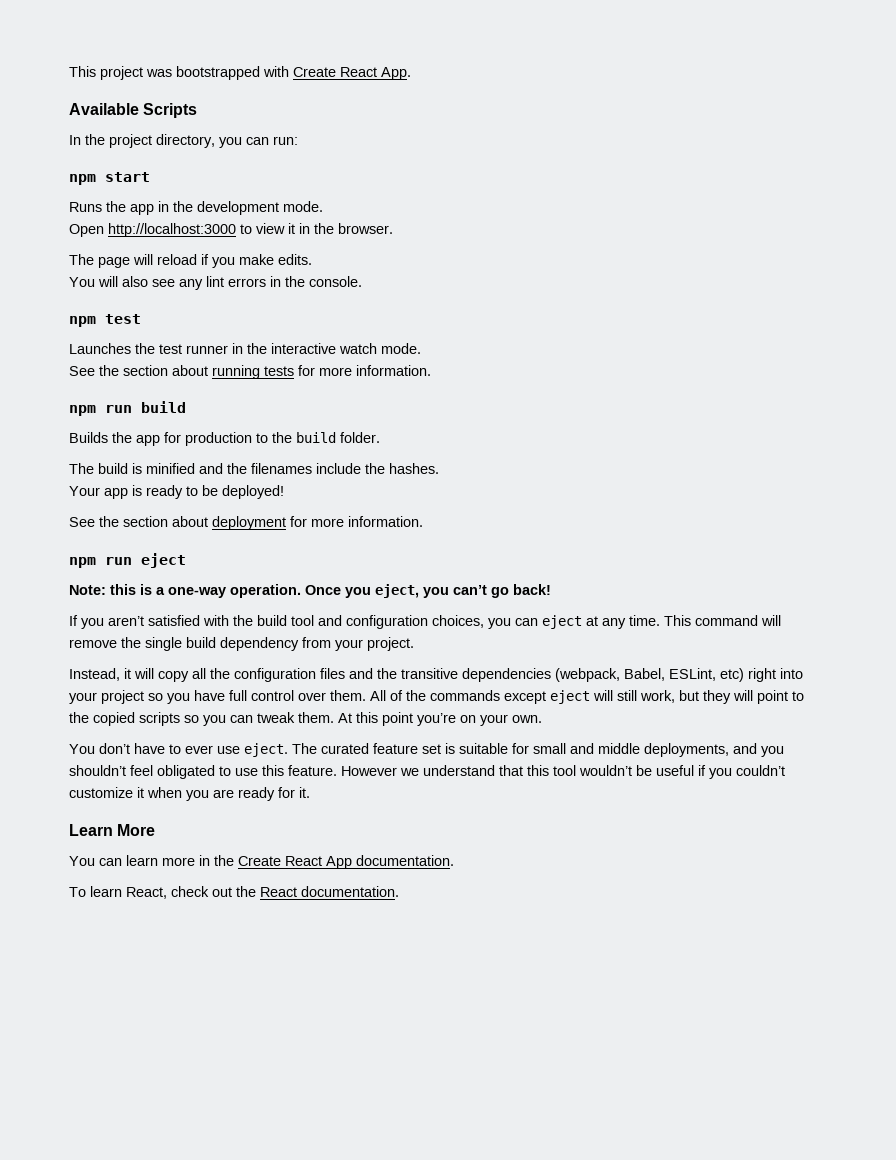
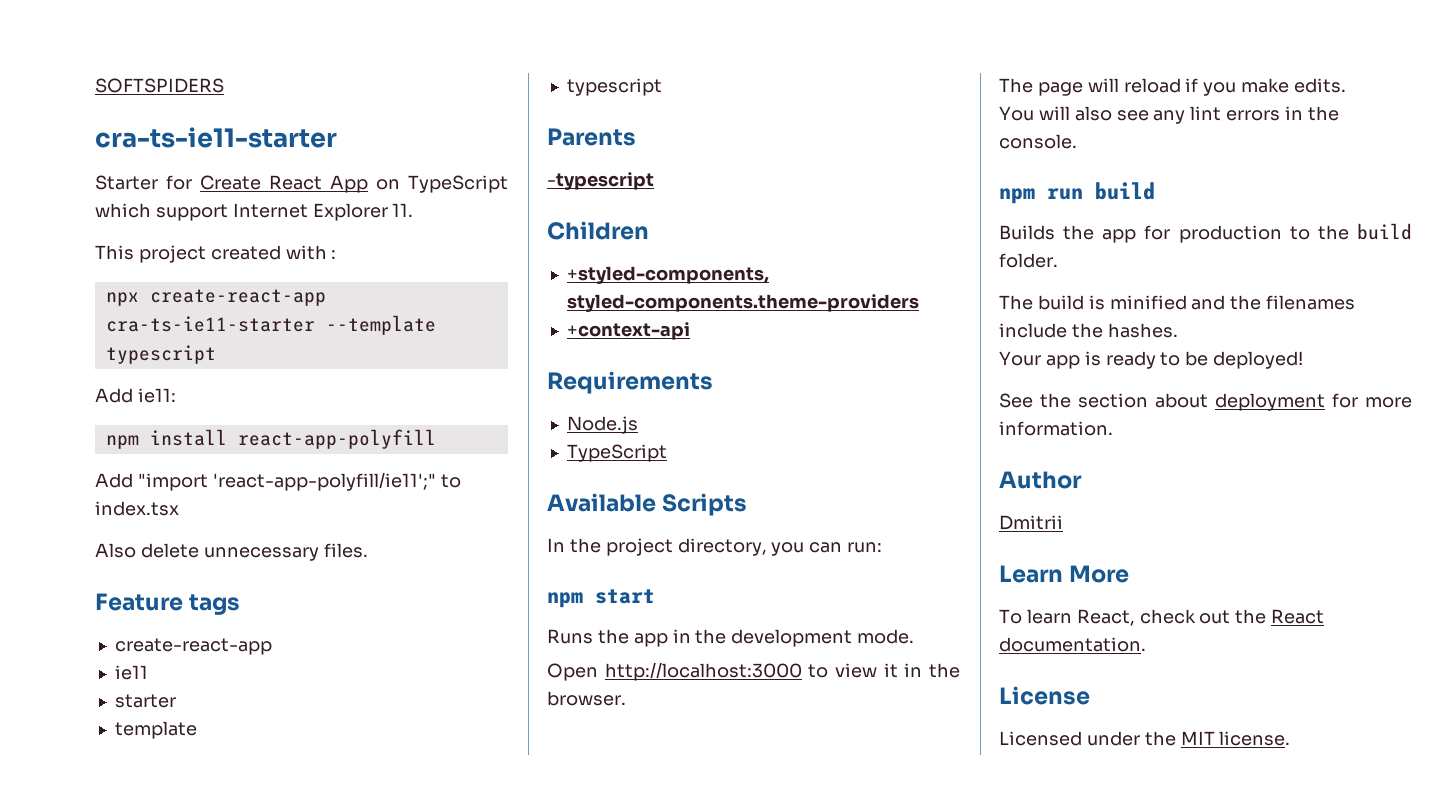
[69,66,411,80] This project was bootstrapped with Create React App. -> [95,78,224,93] [95,127,337,148] [95,175,508,193] [95,203,414,221] [95,245,337,263] [105,289,326,306] [105,315,436,335] [105,345,216,364] [95,388,176,403] [105,429,436,449] [95,472,461,491] [95,501,179,516] [95,543,368,561] [95,593,241,615] [114,638,272,655] [114,665,148,680] [114,694,176,708] [114,721,197,739] [566,78,662,96] [547,128,636,146] [547,172,654,190] [547,221,649,240] [566,266,769,284] [566,294,919,312] [566,322,690,340] [547,371,713,394] [566,416,638,434] [566,444,667,462] SOFTSPIDERS // cra-ts-ie11-starter // Starter for Create React App on TypeScript which support Internet Explorer 11. // This project created with : // npx create-react-app cra-ts-ie11-starter --template typescript // Add ie11: // npm install react-app-polyfill // Add "import 'react-app-polyfill/ie11';" to index.tsx // Also delete unnecessary files. // Feature tags // create-react-app // ie11 // starter // template // typescript // Parents // -typescript // Children // +styled-components, styled-components.theme-providers // +context-api // Requirements // Node.js // TypeScript
[69,314,141,327] [69,343,421,354] [69,365,431,379] // npm test // Launches the test runner in the interactive watch mode. // See the section about running tests for more information. -> (1077, 141) none
[69,553,186,568] [69,584,551,598] [69,615,781,629] [69,637,414,651] [69,668,803,682] [69,690,804,704] [69,712,542,726] [69,743,784,757] [69,765,785,779] [69,787,310,801] [69,824,156,836] [69,855,454,869] npm run eject // Note: this is a one-way operation. Once you eject, you can’t go back! // If you aren’t satisfied with the build tool and configuration choices, you can eject at any time. This command will remove the single build dependency from your project. // Instead, it will copy all the configuration files and the transitive dependencies (webpack, Babel, ESLint, etc) right into your project so you have full control over them. All of the commands except eject will still work, but they will point to the copied scripts so you can tweak them. At this point you’re on your own. // You don’t have to ever use eject. The curated feature set is suitable for small and middle deployments, and you shouldn’t feel obligated to use this feature. However we understand that this tool wouldn’t be useful if you couldn’t customize it when you are ready for it. // Learn More // You can learn more in the Create React App documentation. -> [999,471,1082,489] [999,515,1063,530] [999,565,1130,583] Author // Dmitrii // Learn More
(399, 891) none -> [999,686,1090,705] [999,731,1291,746] // License // Licensed under the MIT license.

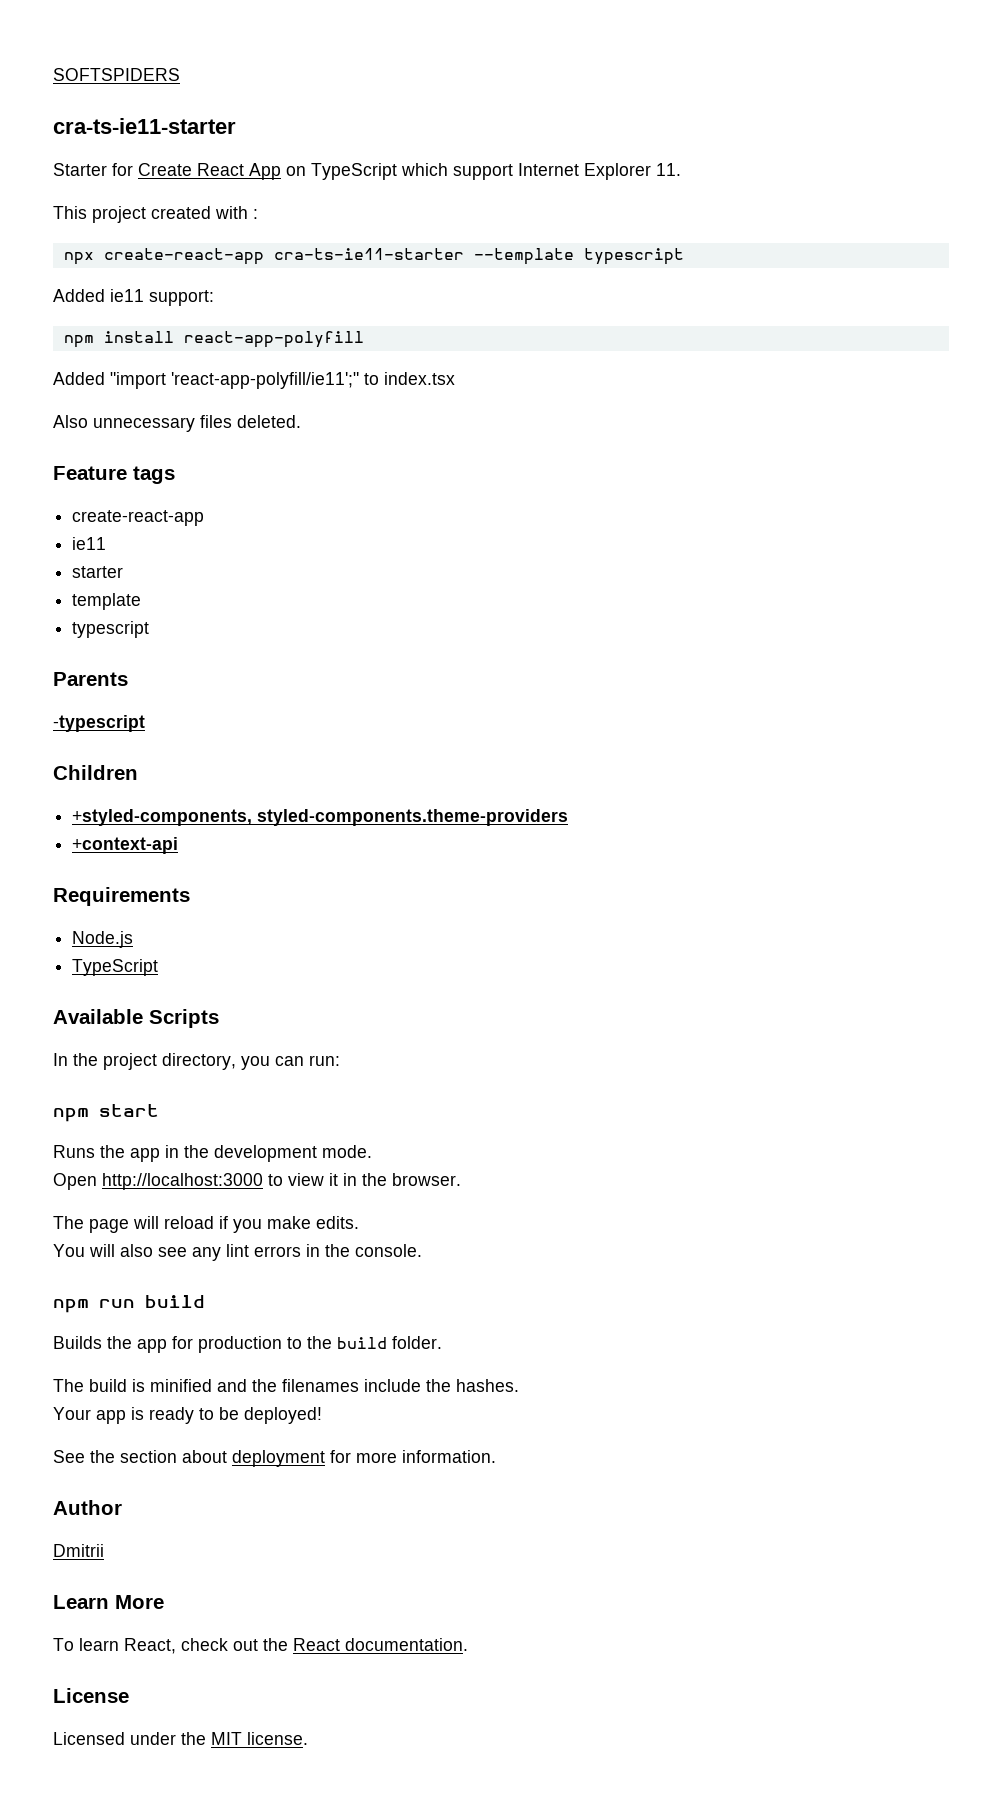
[95,388,176,403] Add ie11: -> [53,289,214,306] Added ie11 support:
[95,473,133,488] Add -> [53,372,105,385] Added
[140,543,368,561] delete unnecessary files. -> [93,415,301,432] unnecessary files deleted.

